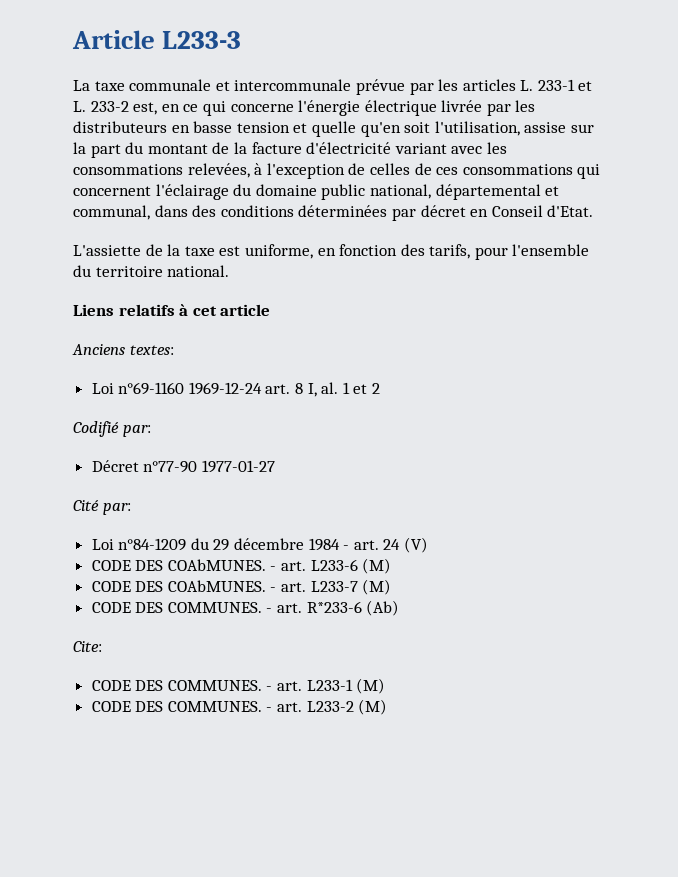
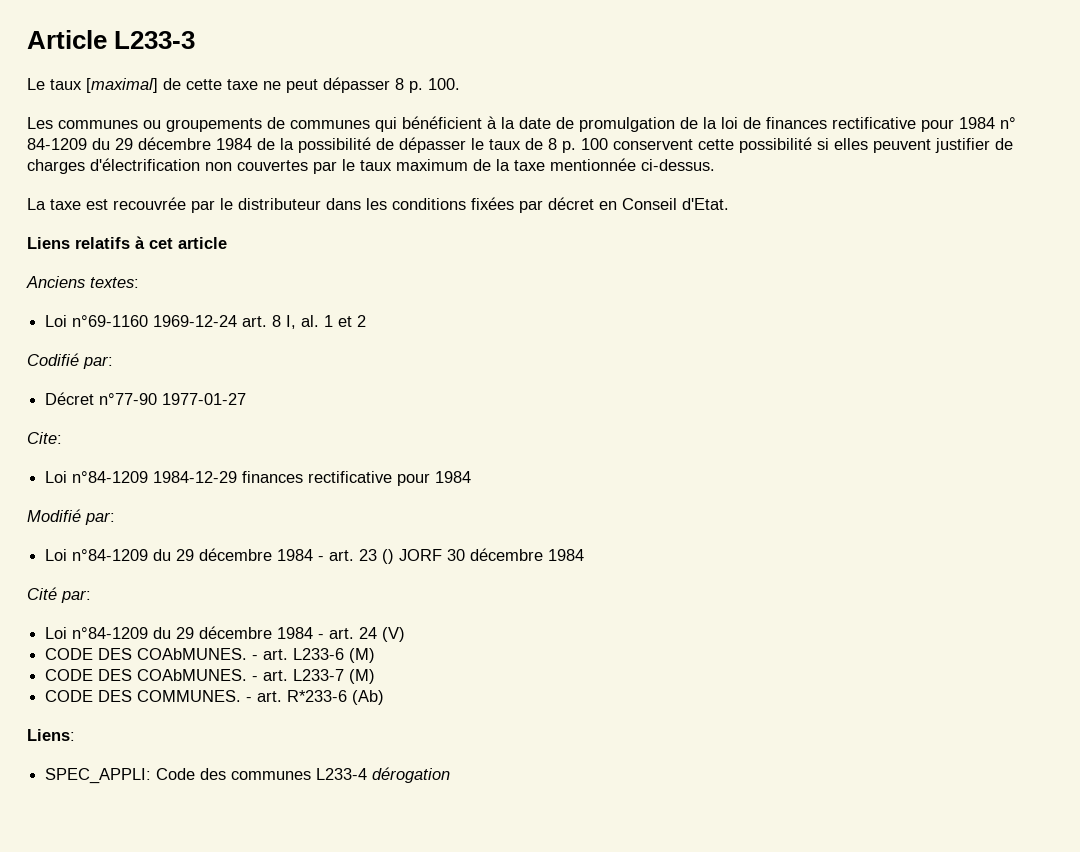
[73,79,593,95] [73,100,536,116] [73,121,594,137] [73,142,507,158] [73,163,601,179] [73,184,560,200] [73,205,388,220] La taxe communale et intercommunale prévue par les articles L. 233-1 et L. 233-2 est, en ce qui concerne l'énergie électrique livrée par les distributeurs en basse tension et quelle qu'en soit l'utilisation, assise sur la part du montant de la facture d'électricité variant avec les consommations relevées, à l'exception de celles de ces consommations qui concernent l'éclairage du domaine public national, départemental et communal, dans des conditions déterminées -> [27,77,460,93] [27,116,1016,132] [27,137,1013,153] [27,158,715,174] [27,197,514,213] Le taux [maximal] de cette taxe ne peut dépasser 8 p. 100. // Les communes ou groupements de communes qui bénéficient à la date de promulgation de la loi de finances rectificative pour 1984 n° 84-1209 du 29 décembre 1984 de la possibilité de dépasser le taux de 8 p. 100 conservent cette possibilité si elles peuvent justifier de charges d'électrification non couvertes par le taux maximum de la taxe mentionnée ci-dessus. // La taxe est recouvrée par le distributeur dans les conditions fixées
[73,244,590,260] [73,265,230,277] // L'assiette de la taxe est uniforme, en fonction des tarifs, pour l'ensemble du territoire national. -> (729, 204) none
(275, 466) none -> [27,432,62,444] [45,471,472,486] [27,509,115,525] [45,548,585,564] // Cite: // Loi n°84-1209 1984-12-29 finances rectificative pour 1984 // Modifié par: // Loi n°84-1209 du 29 décembre 1984 - art. 23 () JORF 30 décembre 1984
[73,641,102,652] [91,678,386,694] [91,699,388,715] Cite: // CODE DES COMMUNES. - art. L233-1 (M) // CODE DES COMMUNES. - art. L233-2 (M) -> [27,729,75,741] [45,767,451,784] Liens: // SPEC_APPLI: Code des communes L233-4 dérogation

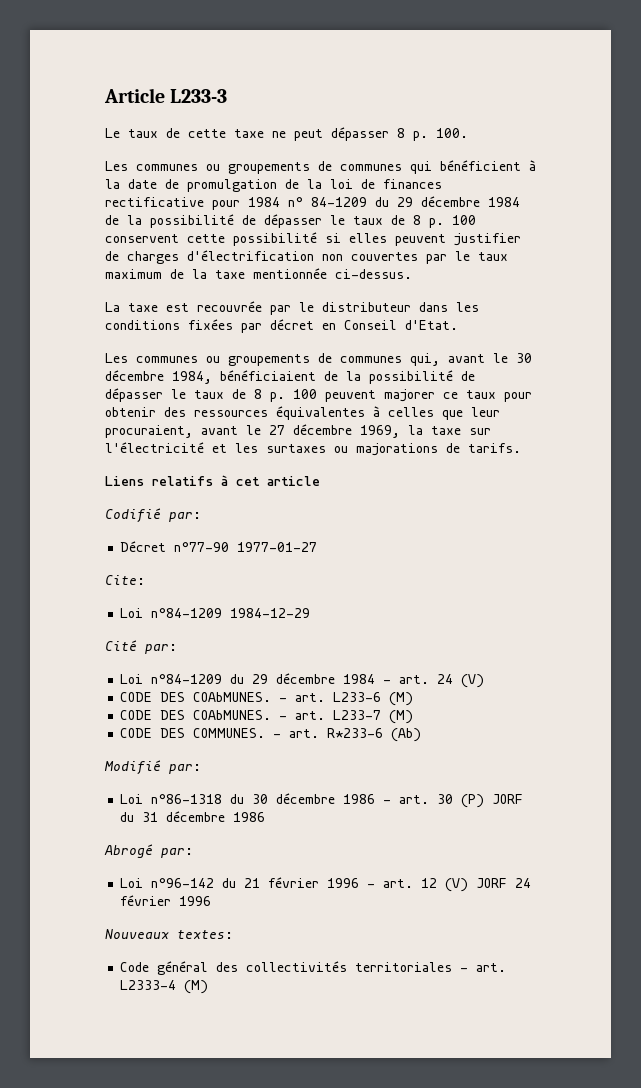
[86,78,158,93] [maximal] -> (158, 133) none
(729, 204) none -> [105,353,532,366] [105,370,475,384] [105,388,532,402] [105,406,500,420] [105,424,491,438] [105,442,521,456] // Les communes ou groupements de communes qui, avant le 30 décembre 1984, bénéficiaient de la possibilité de dépasser le taux de 8 p. 100 peuvent majorer ce taux pour obtenir des ressources équivalentes à celles que leur procuraient, avant le 27 décembre 1969, la taxe sur l'électricité et les surtaxes ou majorations de tarifs.
[26,276,139,288] [45,315,367,329] // Anciens textes: // Loi n°69-1160 1969-12-24 art. 8 I, al. 1 et 2 -> (320, 481) none
[242,471,472,486] [27,509,115,525] [45,548,585,564] finances rectificative pour 1984 // Modifié par: // Loi n°84-1209 du 29 décembre 1984 - art. 23 () JORF 30 décembre 1984 -> (311, 613) none
[27,729,75,741] [45,767,451,784] Liens: // SPEC_APPLI: Code des communes L233-4 dérogation -> [104,760,201,775] [120,793,524,808] [120,811,266,822] [104,844,193,858] [120,877,532,892] [120,895,212,906] [105,929,233,940] [120,961,507,975] [120,980,209,994] Modifié par: // Loi n°86-1318 du 30 décembre 1986 - art. 30 (P) JORF du 31 décembre 1986 // Abrogé par: // Loi n°96-142 du 21 février 1996 - art. 12 (V) JORF 24 février 1996 // Nouveaux textes: // Code général des collectivités territoriales - art. L2333-4 (M)

